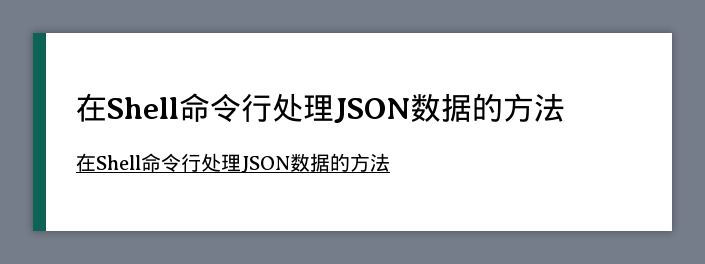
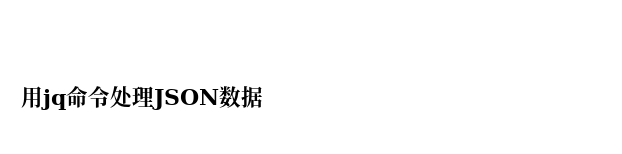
[76,93,565,123] [76,153,390,173] 在Shell命令行处理JSON数据的方法 // 在Shell命令行处理JSON数据的方法 -> [21,86,263,110] 用jq命令处理JSON数据

